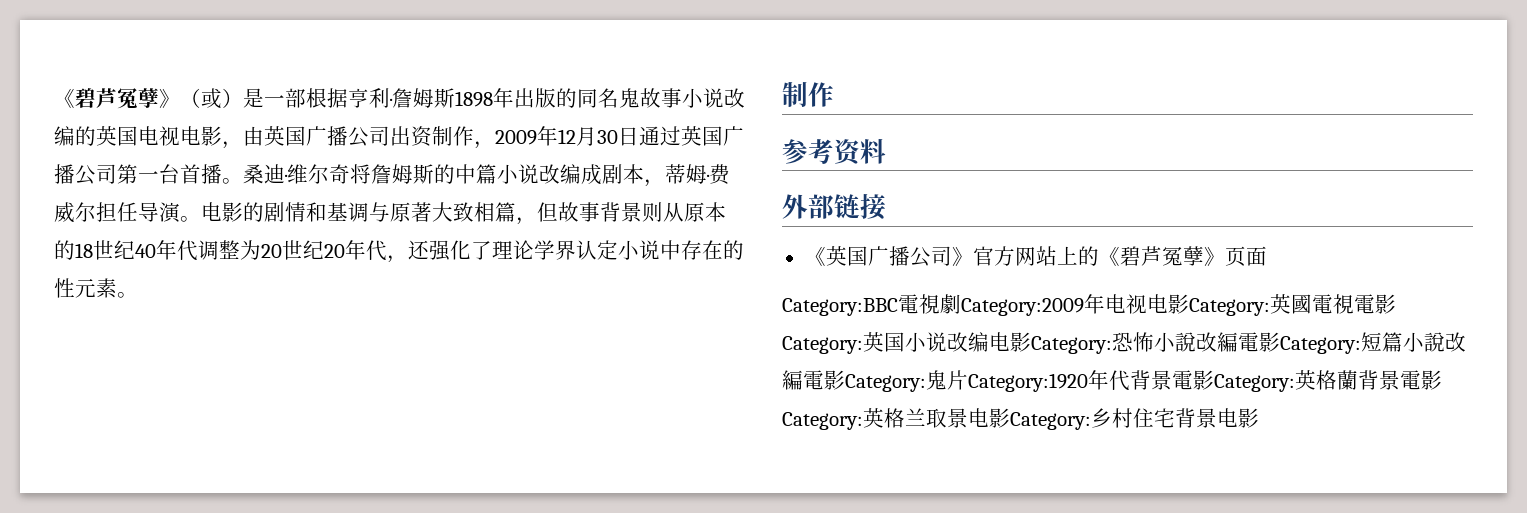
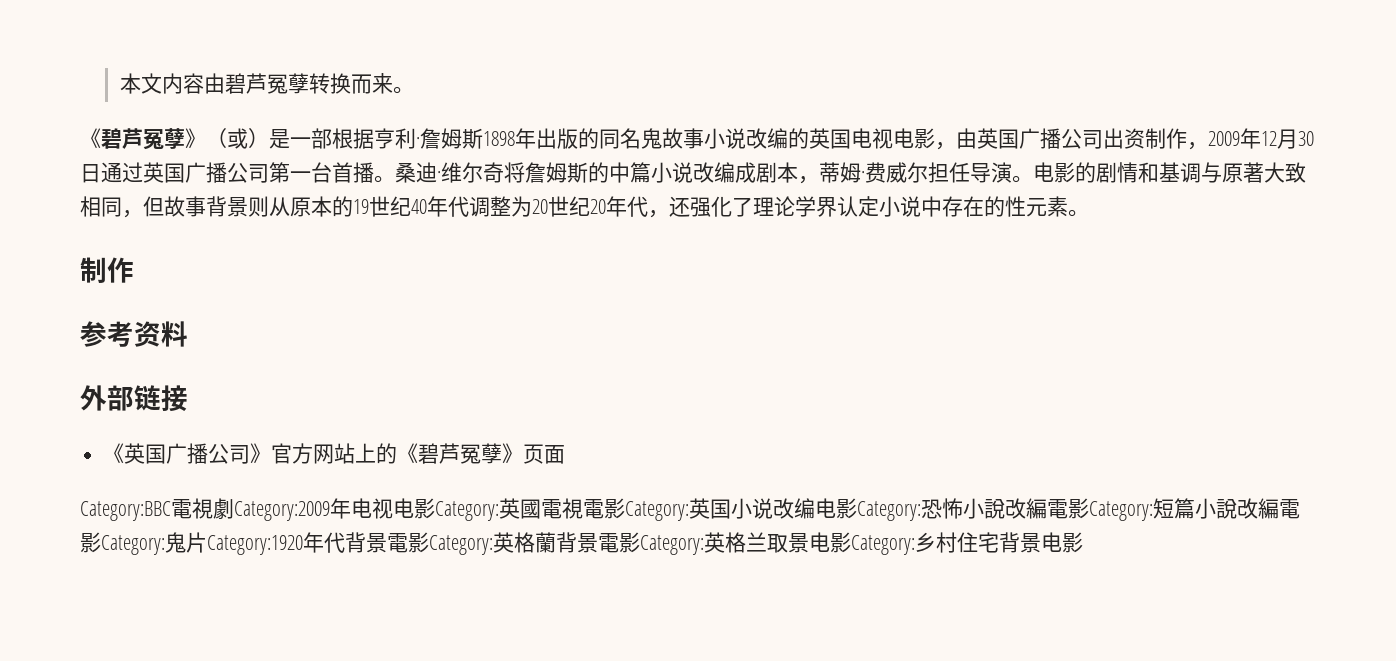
(54, 98) none -> [119,73,414,94] 本文内容由碧芦冤孽转换而来。 //
[495,202,516,222] 篇 -> [101,197,122,217] 同
[75,243,93,258] 18 -> [353,199,369,214] 19

